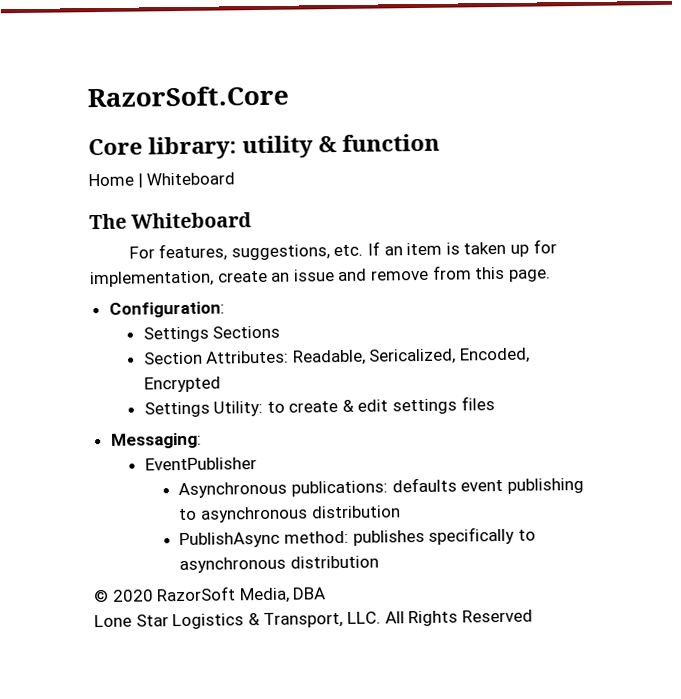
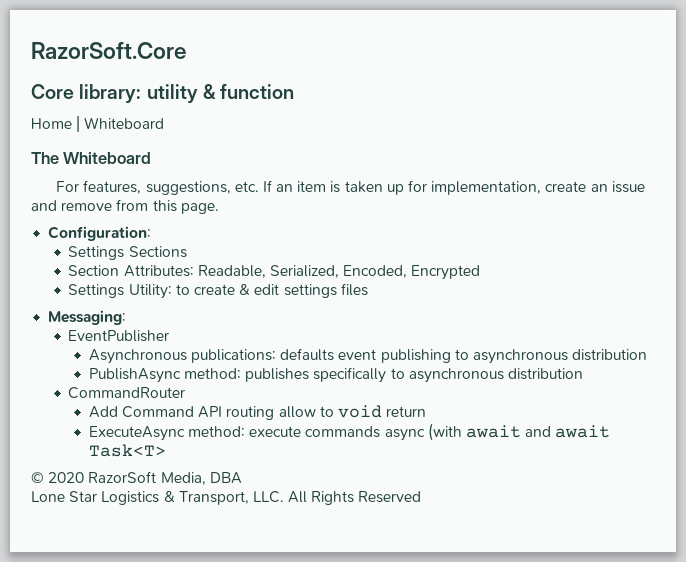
[369,348,457,365] Sericalized, -> [270,265,340,278] Serialized,
(379, 562) none -> [68,387,186,399] [88,405,427,420] [88,423,611,441] [88,444,166,457] // CommandRouter // Add Command API routing allow to void return // ExecuteAsync method: execute commands async (with await and await Task<T>

